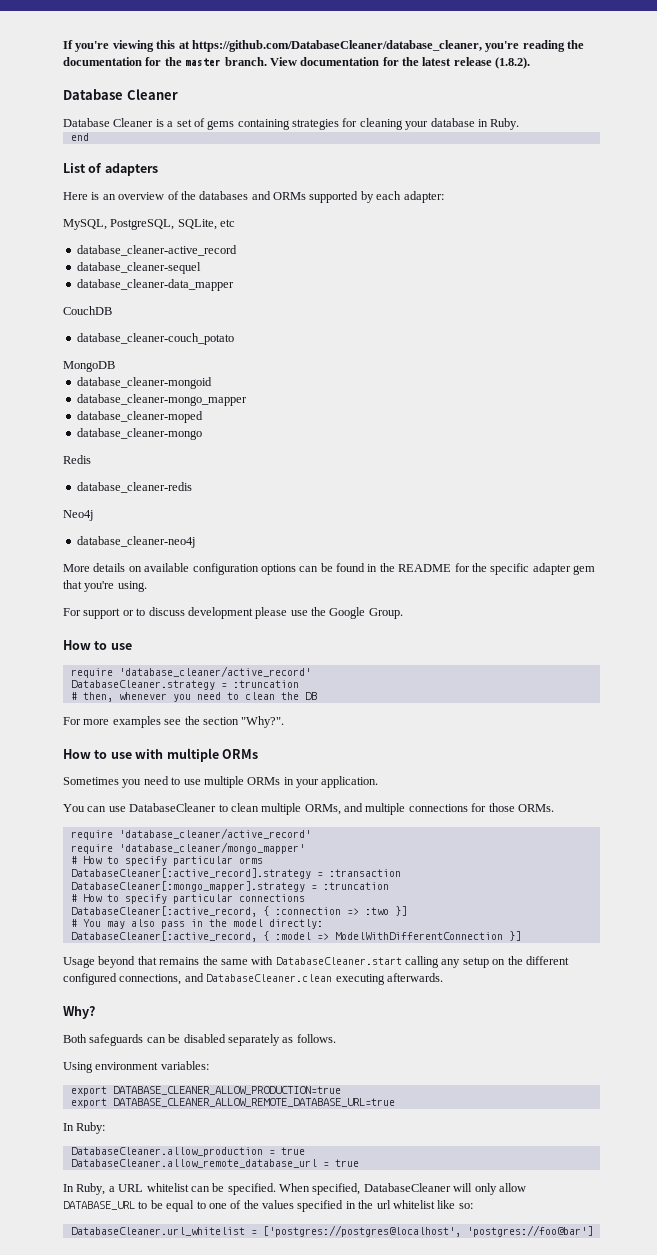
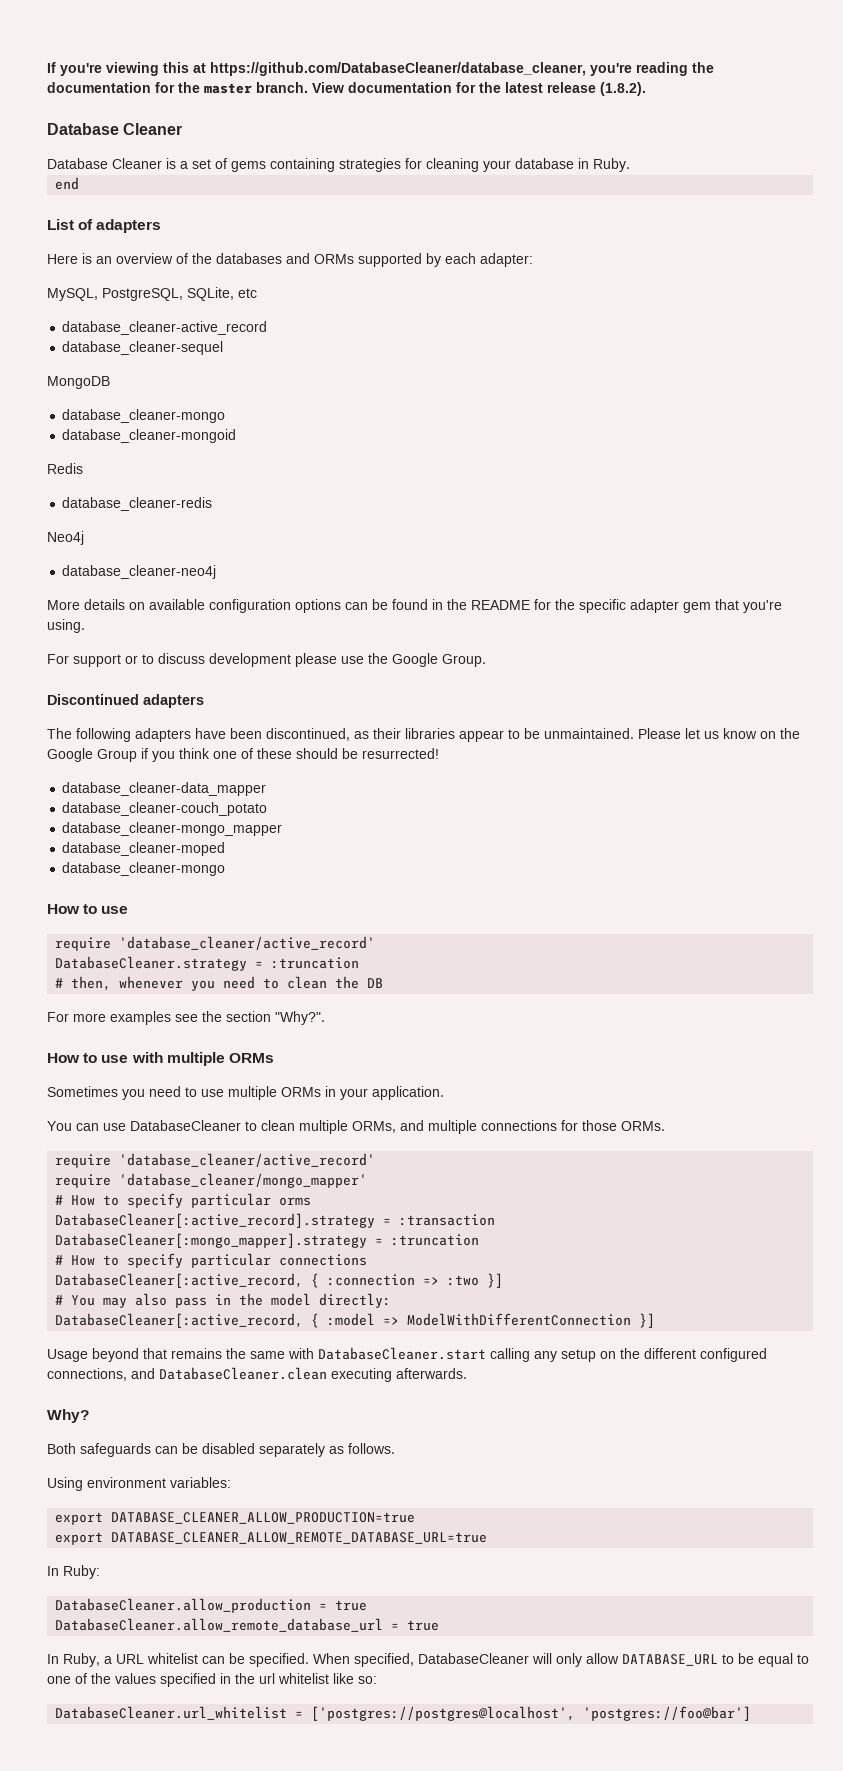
[76,279,234,291] [63,306,112,315] [76,333,234,345] // database_cleaner-data_mapper // CouchDB // database_cleaner-couch_potato -> (224, 348) none
(115, 366) none -> [62,409,226,423] // database_cleaner-mongo
[76,394,247,406] [76,411,203,423] [76,428,202,440] // database_cleaner-mongo_mapper // database_cleaner-moped // database_cleaner-mongo -> (237, 436) none
(403, 613) none -> [47,694,204,708] [47,728,800,742] [47,748,439,762] [62,782,267,796] [62,802,268,816] [62,822,283,836] [62,842,226,856] [62,862,226,876] // Discontinued adapters // The following adapters have been discontinued, as their libraries appear to be unmaintained. Please let us know on the Google Group if you think one of these should be resurrected! // database_cleaner-data_mapper // database_cleaner-couch_potato // database_cleaner-mongo_mapper // database_cleaner-moped // database_cleaner-mongo

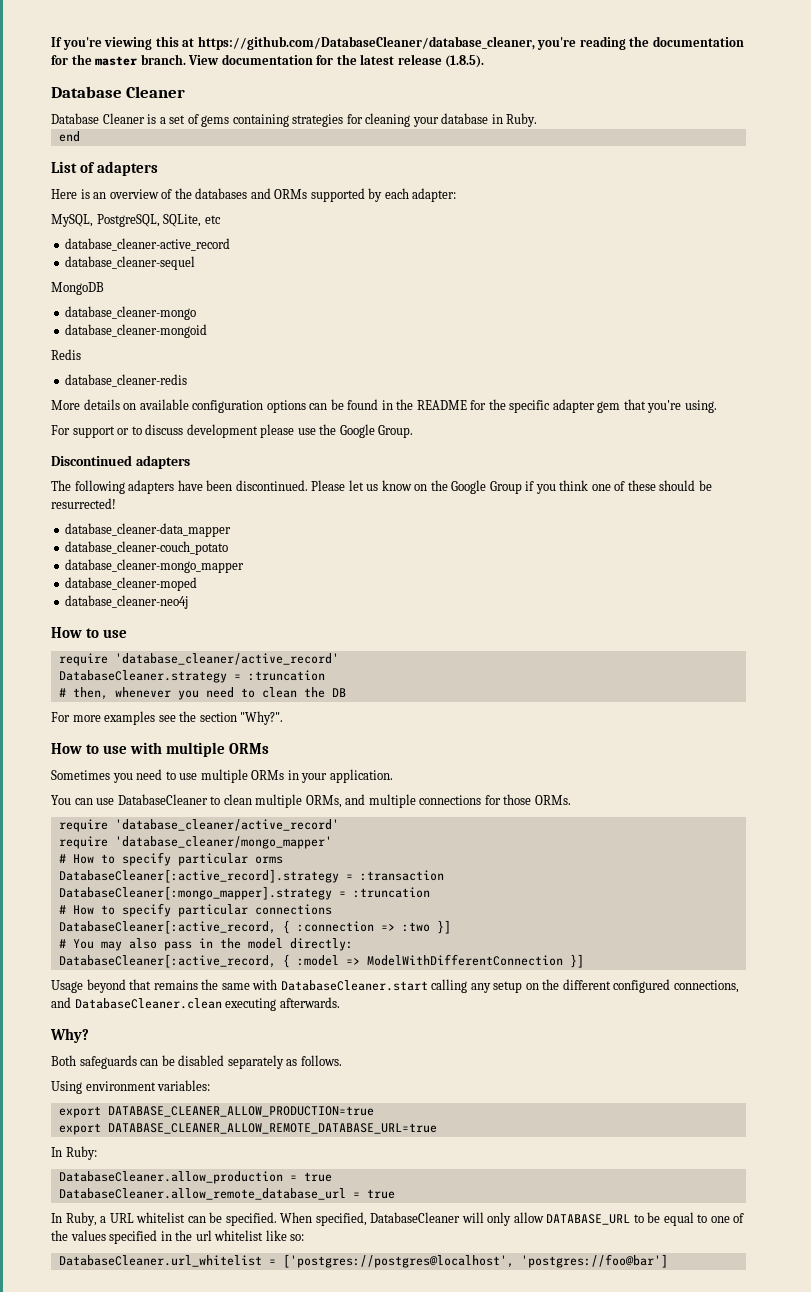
[600,82,646,96] (1.8.2). -> [445,55,485,68] (1.8.5).
[47,531,84,545] [62,565,217,579] // Neo4j // database_cleaner-neo4j -> (188, 380) none
[266,728,634,742] discontinued, as their libraries appear to be unmaintained. -> [235,480,308,491] discontinued.
[62,862,226,876] database_cleaner-mongo -> [65,595,189,609] database_cleaner-neo4j

